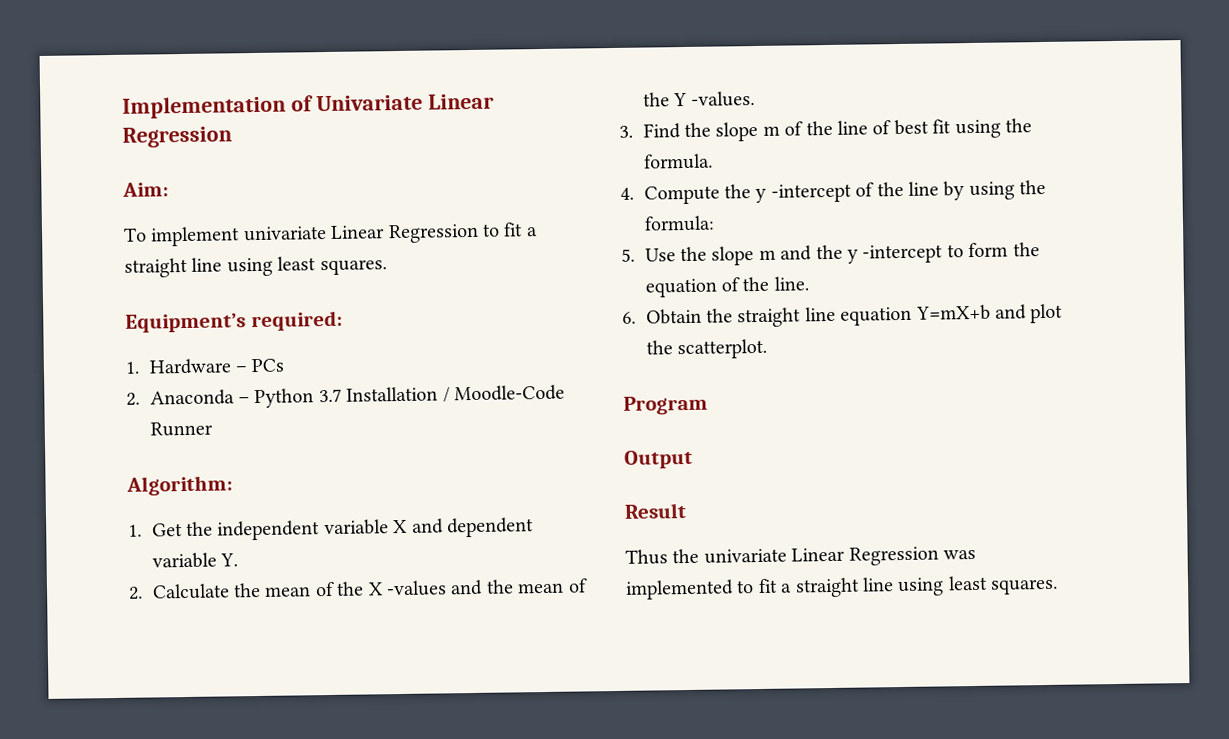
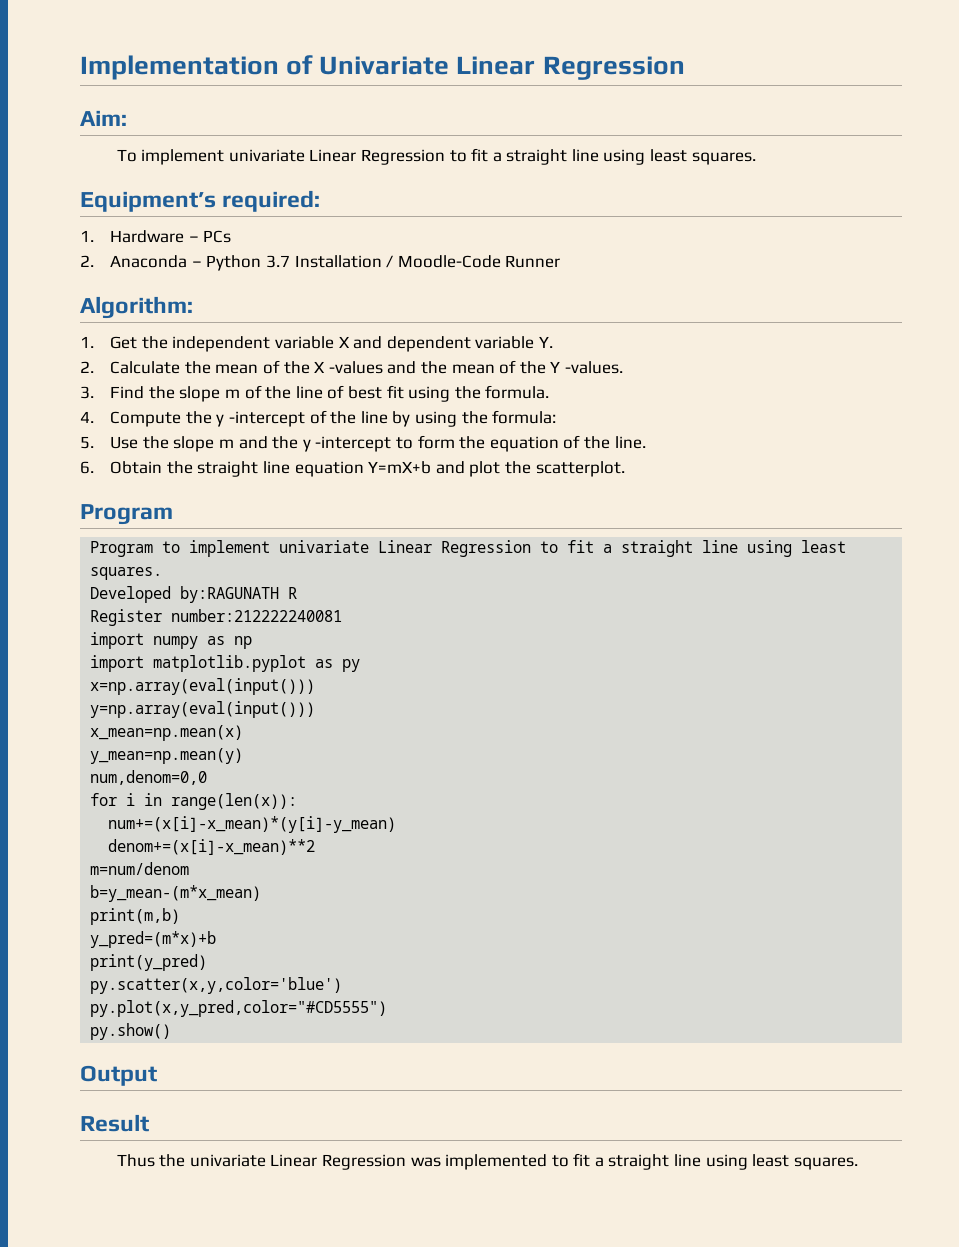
(708, 405) none -> [90,540,847,557] [90,567,163,580] [90,586,298,603] [90,609,343,626] [90,632,253,649] [90,655,361,672] [90,678,316,695] [90,701,316,718] [90,725,244,741] [90,748,244,764] [90,770,208,785] [90,793,298,810] [108,816,397,833] [108,839,316,855] [90,862,190,875] [90,885,262,902] [90,908,181,925] [90,931,217,948] [90,954,208,971] [90,977,343,994] [90,1000,388,1017] [90,1023,172,1040] // Program to implement univariate Linear Regression to fit a straight line using least squares. // Developed by:RAGUNATH R // Register number:212222240081 // import numpy as np // import matplotlib.pyplot as py // x=np.array(eval(input())) // y=np.array(eval(input())) // x_mean=np.mean(x) // y_mean=np.mean(y) // num,denom=0,0 // for i in range(len(x)): // num+=(x[i]-x_mean)*(y[i]-y_mean) // denom+=(x[i]-x_mean)**2 // m=num/denom // b=y_mean-(m*x_mean) // print(m,b) // y_pred=(m*x)+b // print(y_pred) // py.scatter(x,y,color='blue') // py.plot(x,y_pred,color="#CD5555") // py.show()

